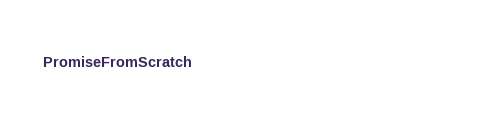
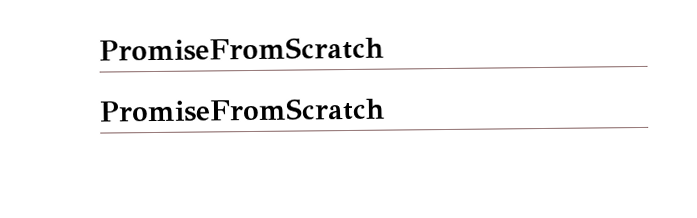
[43,56,192,67] PromiseFromScratch -> [99,36,384,62] [99,97,385,123] PromiseFromScratch // PromiseFromScratch

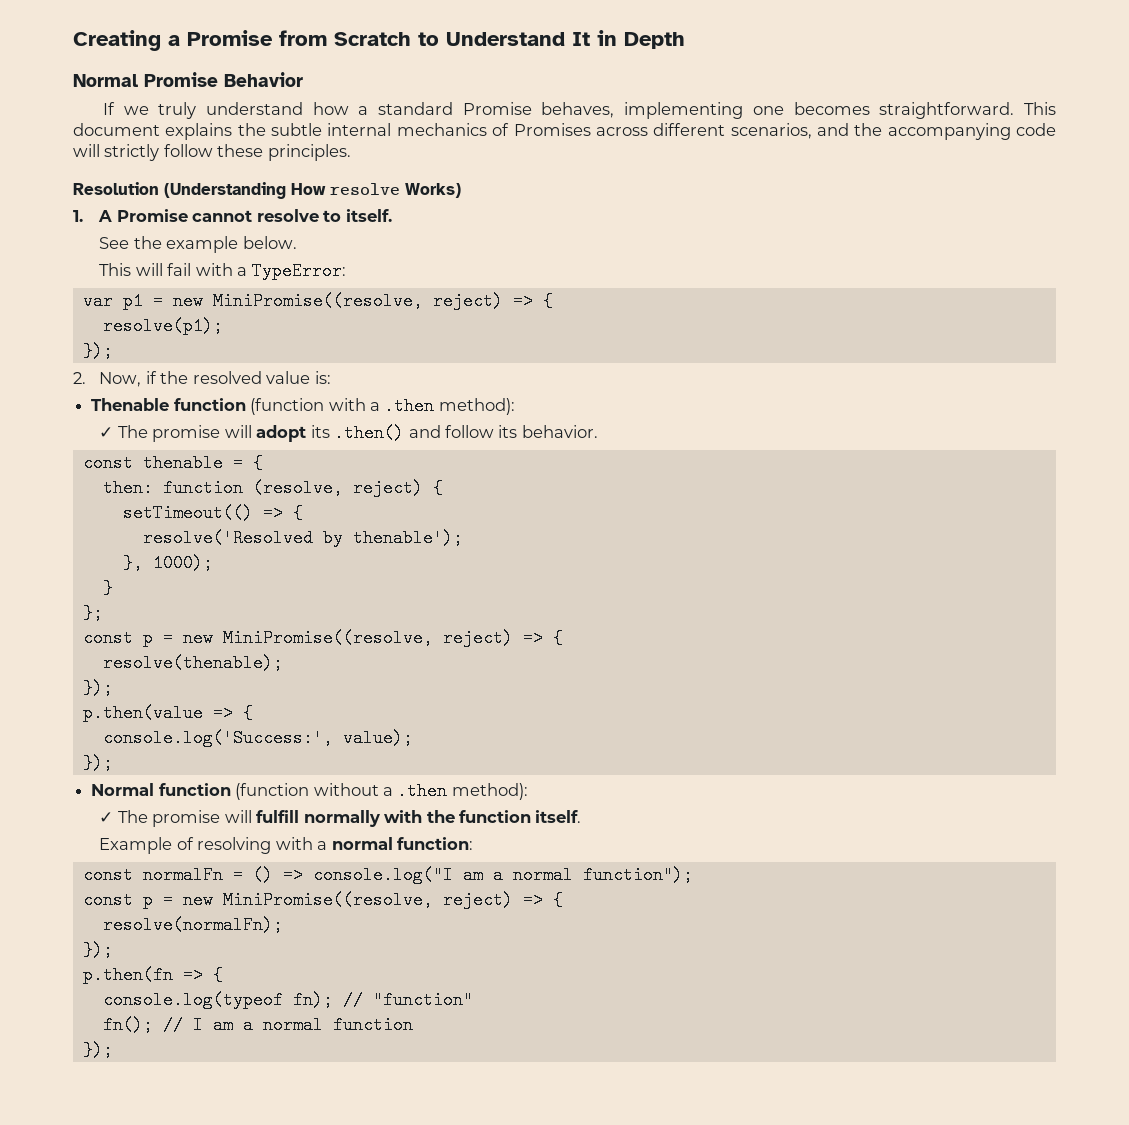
[99,36,384,62] [99,97,385,123] PromiseFromScratch // PromiseFromScratch -> [73,30,685,51] [73,72,303,87] [102,102,1056,119] [73,123,1057,140] [73,144,351,161] [73,182,461,199] [73,209,392,222] [99,236,297,253] [99,262,346,280] [82,292,553,310] [102,317,223,335] [82,342,113,360] [73,371,331,387] [91,397,515,415] [99,424,598,442] [82,454,263,472] [102,479,443,497] [122,504,303,522] [142,529,463,547] [122,554,213,572] [102,579,113,597] [82,604,103,622] [82,629,563,647] [102,654,283,672] [82,679,113,697] [82,704,253,722] [102,729,413,747] [82,754,113,772] [91,782,528,800] [99,810,582,827] [99,837,474,854] [82,866,693,884] [82,891,563,909] [102,916,283,934] [82,941,113,959] [82,966,223,984] [102,991,473,1009] [102,1016,413,1034] [82,1041,113,1059] Creating a Promise from Scratch to Understand It in Depth // Normal Promise Behavior // If we truly understand how a standard Promise behaves, implementing one becomes straightforward. This document explains the subtle internal mechanics of Promises across different scenarios, and the accompanying code will strictly follow these principles. // Resolution (Understanding How resolve Works) // 1. A Promise cannot resolve to itself. // See the example below. // This will fail with a TypeError: // var p1 = new MiniPromise((resolve, reject) => { // resolve(p1); // }); // 2. Now, if the resolved value is: // Thenable function (function with a .then method): // ✓ The promise will adopt its .then() and follow its behavior. // const thenable = { // then: function (resolve, reject) { // setTimeout(() => { // resolve('Resolved by thenable'); // }, 1000); // } // }; // const p = new MiniPromise((resolve, reject) => { // resolve(thenable); // }); // p.then(value => { // console.log('Success:', value); // }); // Normal function (function without a .then method): // ✓ The promise will fulfill normally with the function itself. // Example of resolving with a normal function: // const normalFn = () => console.log("I am a normal function"); // const p = new MiniPromise((resolve, reject) => { // resolve(normalFn); // }); // p.then(fn => { // console.log(typeof fn); // "function" // fn(); // I am a normal function // });

